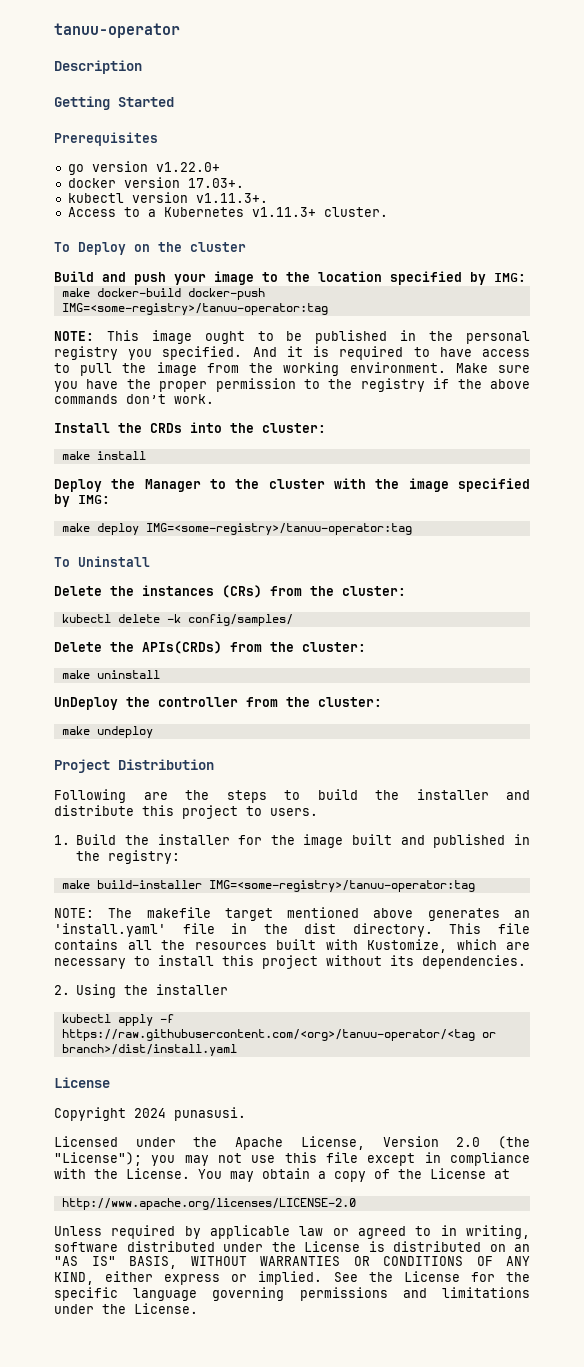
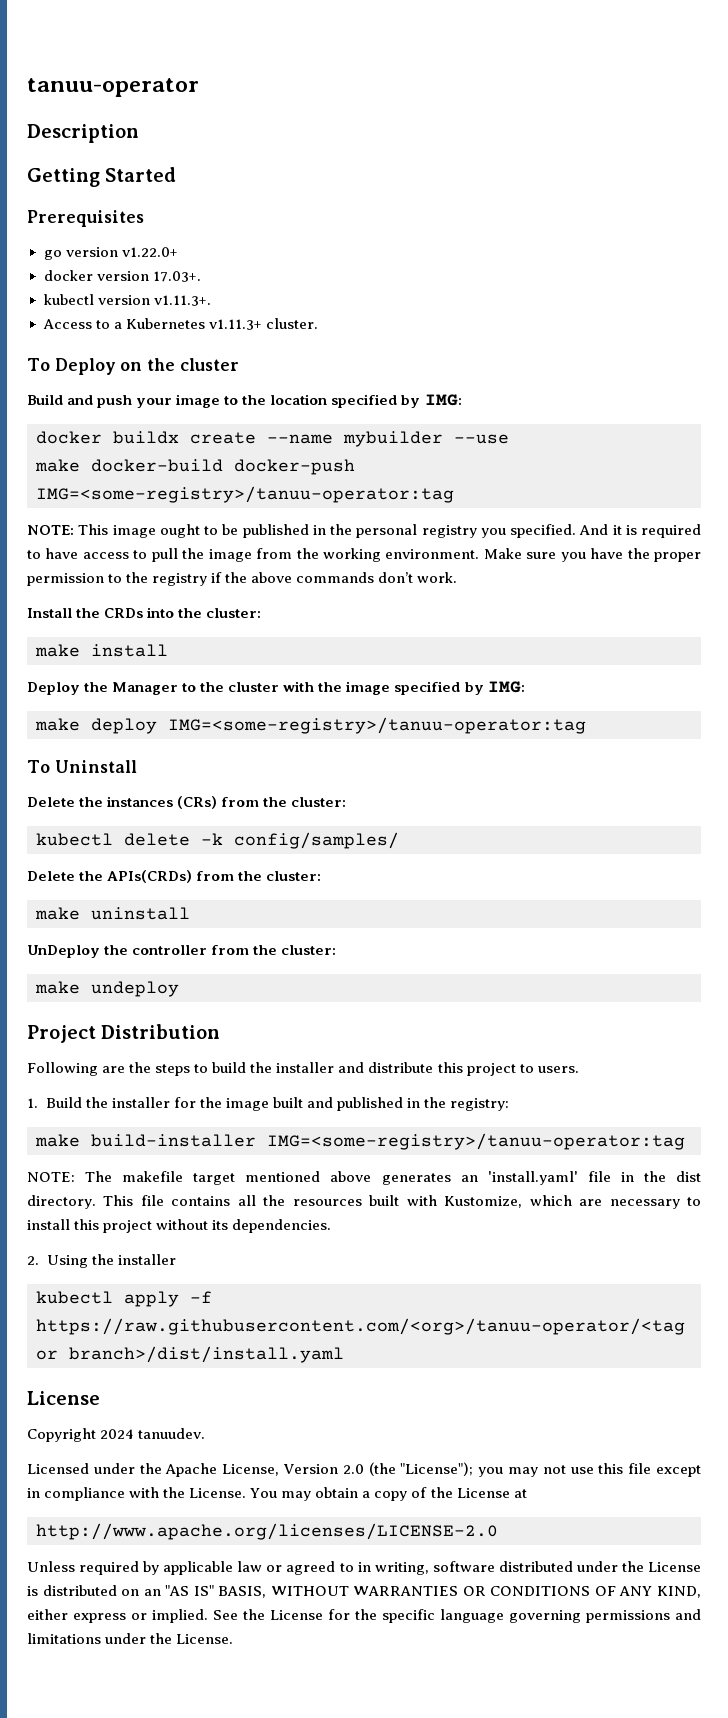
(526, 277) none -> [36,431,509,447] // docker buildx create --name mybuilder --use
[174,1107,246,1121] punasusi. -> [138,1428,206,1439] tanuudev.

